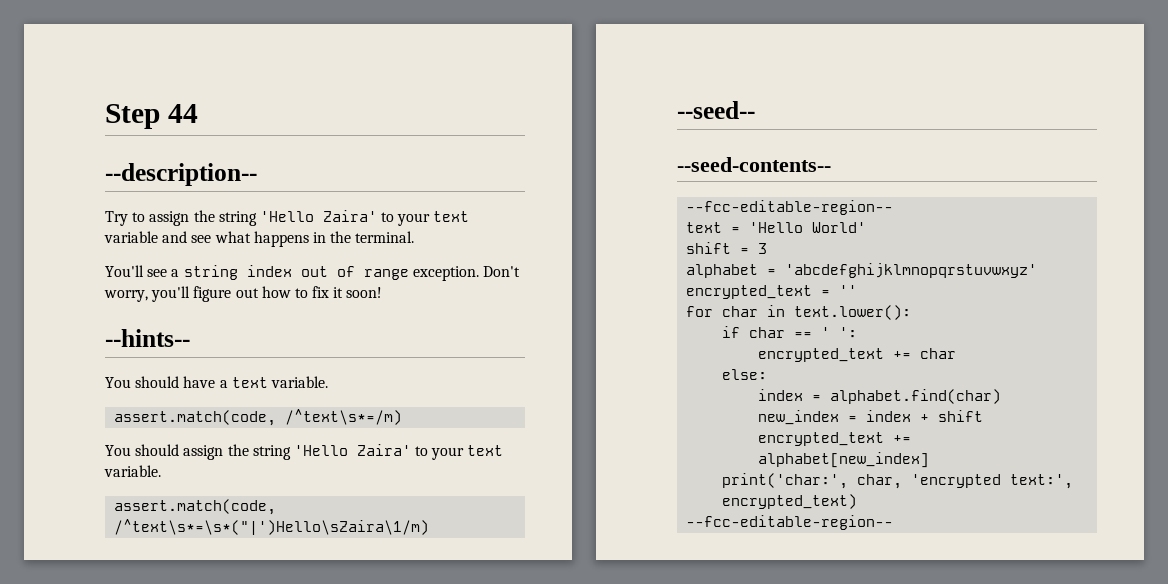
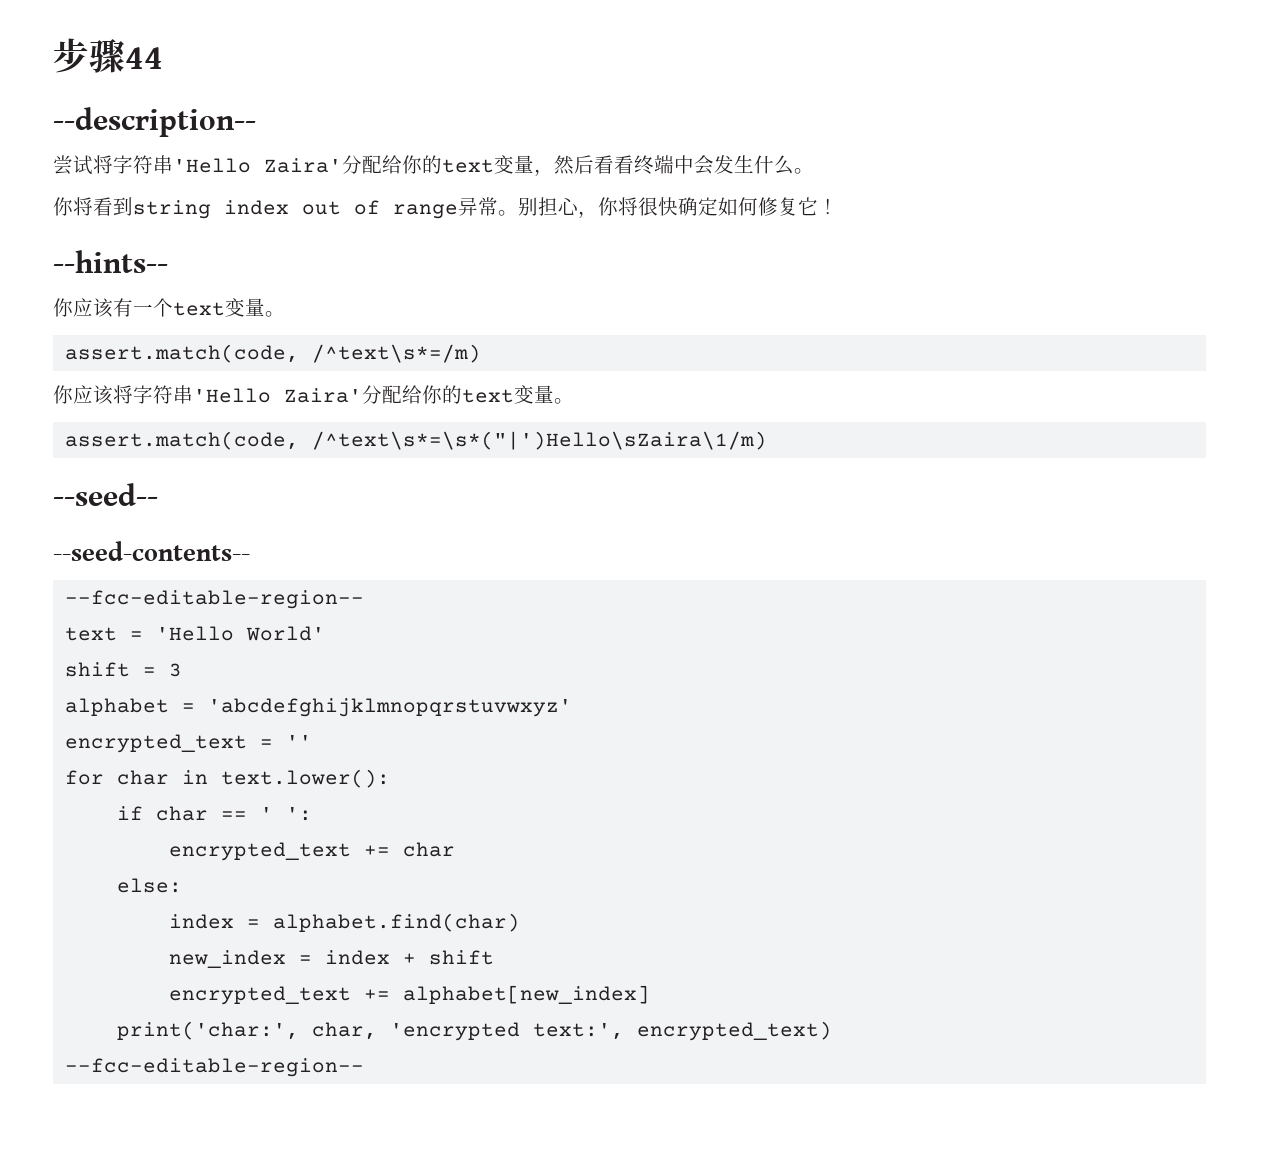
[105,104,160,129] Step -> [53,38,125,73] 步骤
[105,210,470,226] [104,231,415,247] [105,265,180,277] Try to assign the string 'Hello Zaira' to your text variable and see what happens in the terminal. // You'll see a -> [53,155,814,176] [53,197,133,216] 尝试将字符串'Hello Zaira'分配给你的text变量，然后看看终端中会发生什么。 // 你将看到
[412,266,520,281] [104,286,383,302] [105,329,190,347] [105,376,328,388] [114,409,403,426] [105,444,504,460] [104,465,161,477] exception. Don't worry, you'll figure out how to fix it soon! // --hints-- // You should have a text variable. // assert.match(code, /^text\s*=/m) // You should assign the string 'Hello Zaira' to your text variable. -> [458,197,838,218] [53,250,168,273] [53,298,285,318] [64,344,481,363] [53,385,574,405] 异常。别担心，你将很快确定如何修复它！ // --hints-- // 你应该有一个text变量。 // assert.match(code, /^text\s*=/m) // 你应该将字符串'Hello Zaira'分配给你的text变量。

